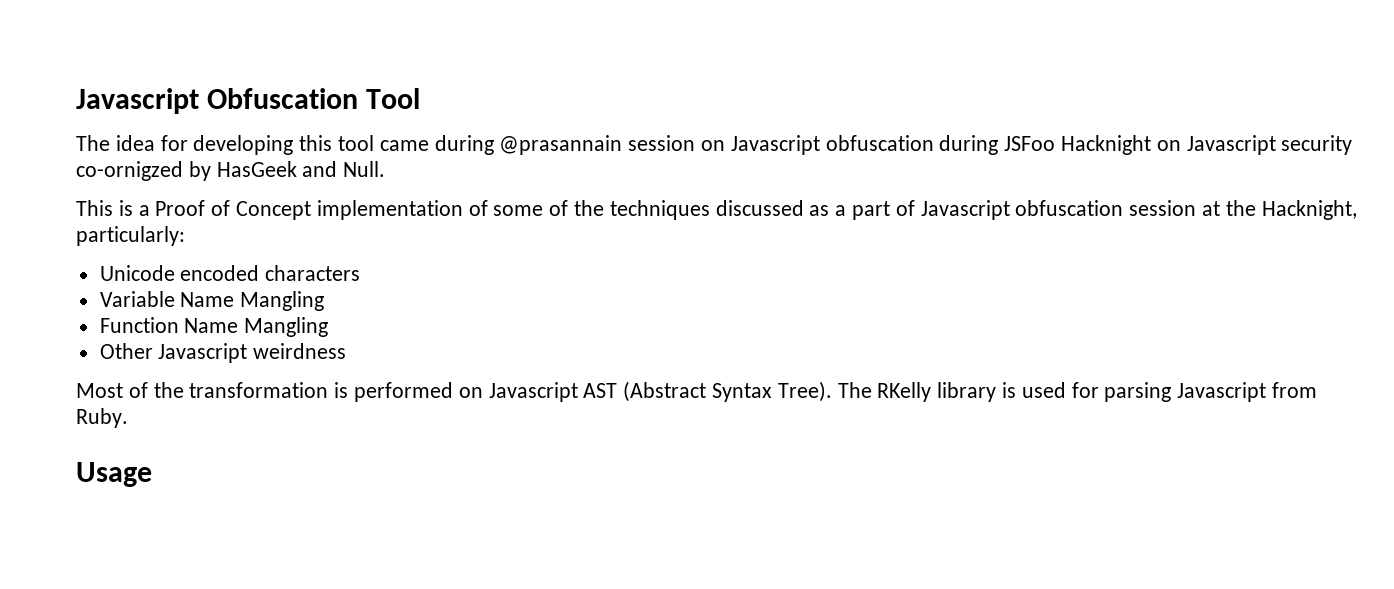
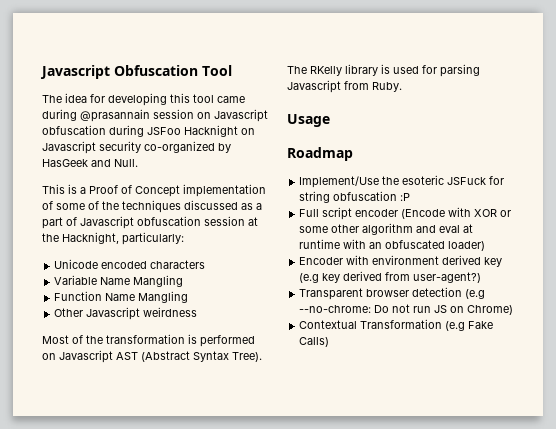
[76,161,183,181] co-ornigzed -> [144,141,215,153] co-organized
(152, 474) none -> [287,147,353,161] [299,175,505,188] [299,191,411,203] [299,207,512,220] [299,223,474,235] [299,239,486,251] [299,255,503,267] [299,271,482,283] [299,287,486,300] [299,304,514,315] [299,319,494,331] [299,337,330,347] // Roadmap // Implement/Use the esoteric JSFuck for string obfuscation :P // Full script encoder (Encode with XOR or some other algorithm and eval at runtime with an obfuscated loader) // Encoder with environment derived key (e.g key derived from user-agent?) // Transparent browser detection (e.g --no-chrome: Do not run JS on Chrome) // Contextual Transformation (e.g Fake Calls)

